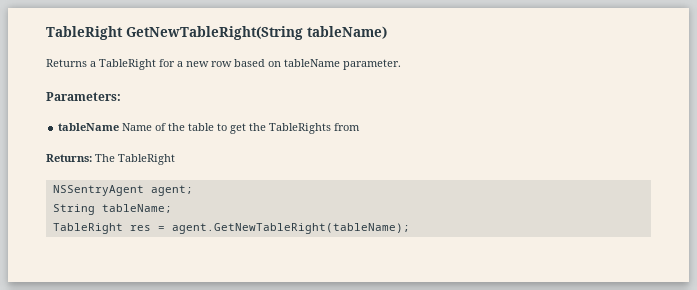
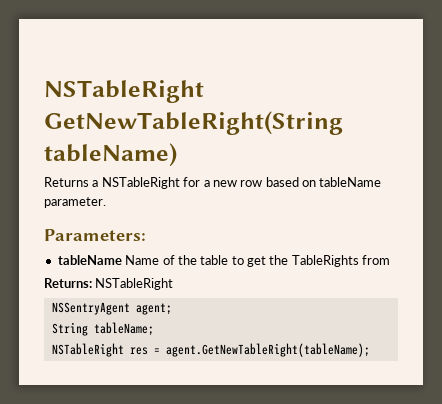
[46,26,123,40] TableRight -> [44,80,204,103] NSTableRight
[99,59,156,70] TableRight -> [101,177,180,189] NSTableRight
[95,154,175,165] The TableRight -> [95,278,174,290] NSTableRight
[52,223,123,234] TableRight -> [51,343,124,357] NSTableRight

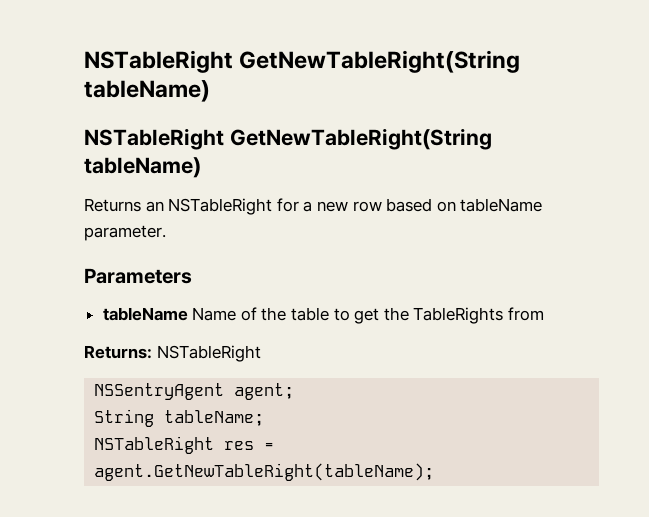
[44,80,204,103] [44,111,343,135] [44,143,177,167] NSTableRight GetNewTableRight(String tableName) -> [84,50,521,73] [84,80,210,102] [84,128,492,150] [84,157,201,178] NSTableRight GetNewTableRight(String tableName) // NSTableRight GetNewTableRight(String tableName)
[92,180,99,187] a -> [145,201,164,212] an
[44,229,146,241] Parameters: -> [84,268,192,284] Parameters

